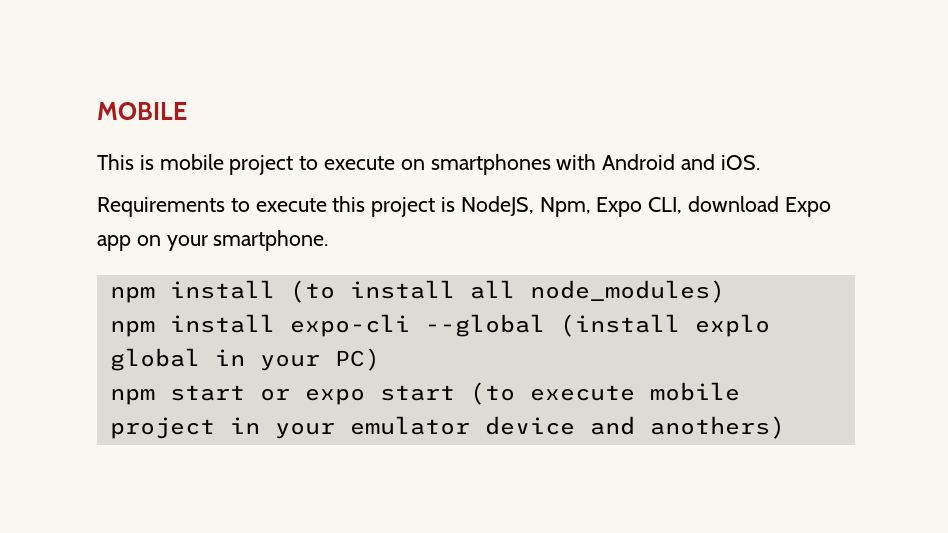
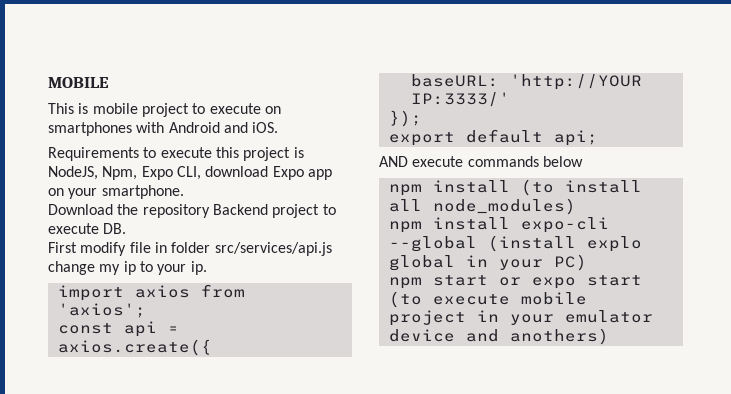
(329, 240) none -> [48,204,336,218] [48,223,127,234] [48,242,332,256] [48,261,207,275] [57,284,245,301] [57,303,146,318] [57,321,179,337] [57,339,212,356] [410,74,642,90] [410,92,510,107] [388,110,422,127] [388,129,598,146] [379,156,583,167] // Download the repository Backend project to execute DB. // First modify file in folder src/services/api.js change my ip to your ip. // import axios from 'axios'; // const api = axios.create({ // baseURL: 'http://YOUR IP:3333/' // }); // export default api; // AND execute commands below

